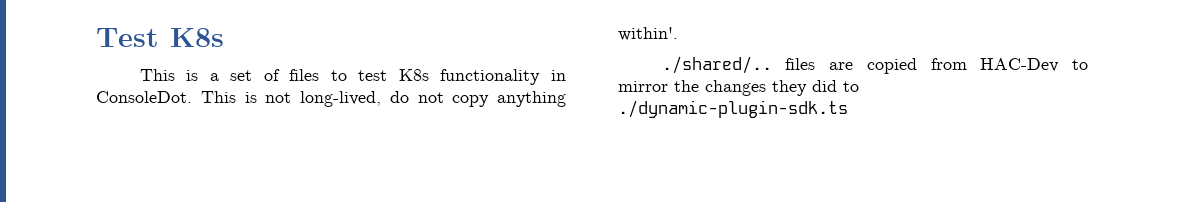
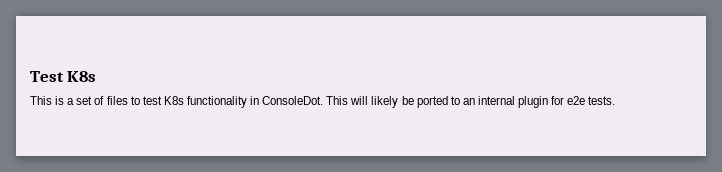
[244,91,566,107] [618,27,678,41] [661,56,1088,74] [618,80,859,96] [618,100,848,118] is not long-lived, do not copy anything within'. // ./shared/.. files are copied from HAC-Dev to mirror the changes they did to ./dynamic-plugin-sdk.ts -> [350,96,616,108] will likely be ported to an internal plugin for e2e tests.

